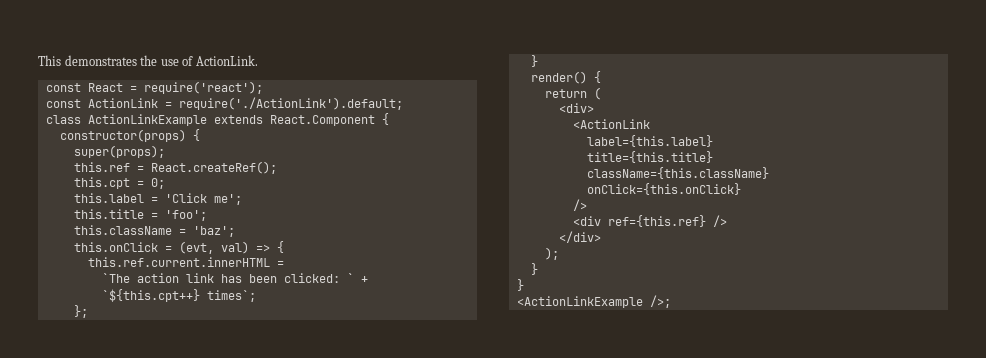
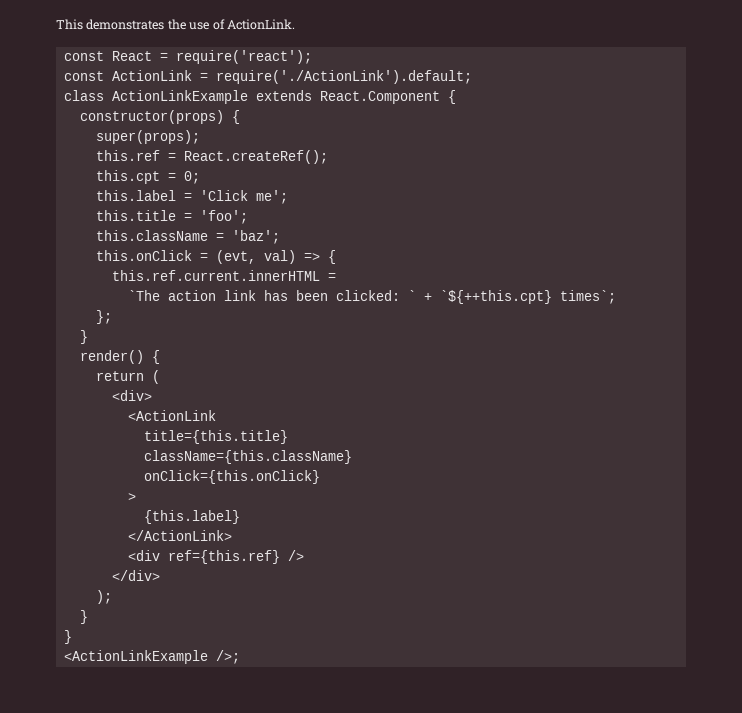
[101,289,200,302] `${this.cpt++} -> [439,290,552,304] `${++this.cpt}
[586,135,713,147] // label={this.label} -> (216, 415) none
[572,199,587,211] /> -> [127,493,136,501] [143,510,240,524] [127,530,232,541] > // {this.label} // </ActionLink>

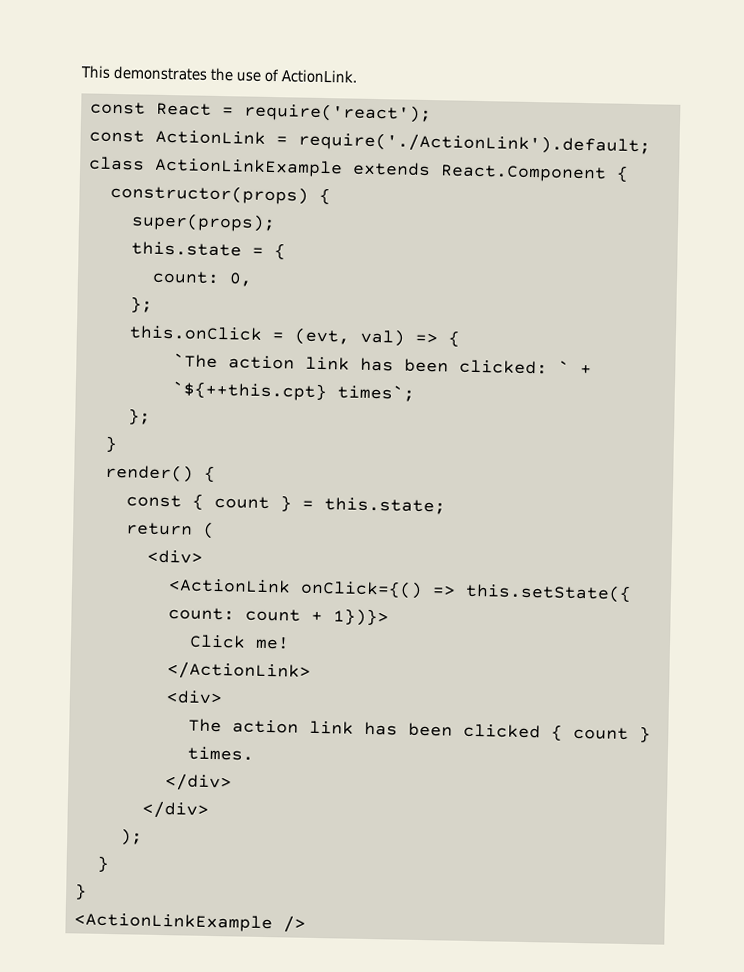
[95,150,328,164] [95,170,200,184] [95,190,288,204] [95,210,248,224] [95,230,280,244] this.ref = React.createRef(); // this.cpt = 0; // this.label = 'Click me'; // this.title = 'foo'; // this.className = 'baz'; -> [130,241,286,260] [151,270,253,287] [129,296,153,313] this.state = { // count: 0, // };
[111,270,336,281] // this.ref.current.innerHTML = -> (460, 338) none
[95,370,160,384] [111,390,152,401] [127,410,216,421] [143,430,288,444] [143,450,352,464] [143,470,320,484] [127,493,136,501] [143,510,240,524] [127,530,232,541] [127,550,304,564] return ( // <div> // <ActionLink // title={this.title} // className={this.className} // onClick={this.onClick} // > // {this.label} // </ActionLink> // <div ref={this.ref} /> -> [125,493,446,515] [125,521,215,539] [146,549,203,564] [167,578,632,603] [167,607,389,627] [188,634,290,650] [166,661,311,681] [165,690,223,705] [187,718,651,743] [186,746,254,761] [164,773,232,792] const { count } = this.state; // return ( // <div> // <ActionLink onClick={() => this.setState({ count: count + 1})}> // Click me! // </ActionLink> // <div> // The action link has been clicked { count } times. // </div>
[215,650,240,664] />; -> [282,915,306,933] />

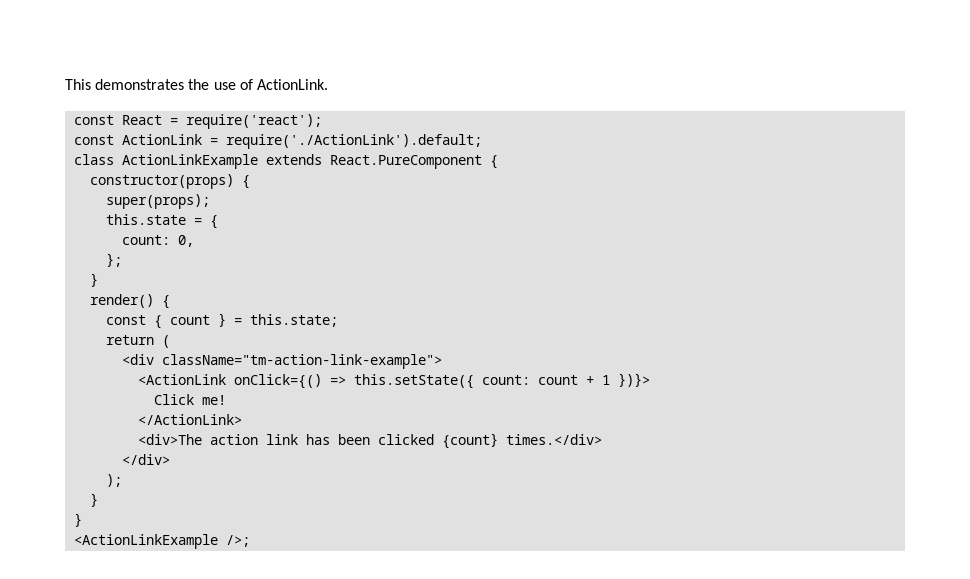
[439,164,607,183] React.Component -> [330,155,483,169] React.PureComponent
[128,325,460,347] [172,353,592,375] [171,381,415,402] [127,408,151,425] // this.onClick = (evt, val) => { // `The action link has been clicked: ` + `${++this.cpt} times`; // }; -> (123, 260) none
[146,549,203,564] <div> -> [122,354,443,369] <div className="tm-action-link-example">
[332,608,389,627] 1})}> -> [602,373,651,387] 1 })}>
[165,690,223,705] [187,718,222,733] <div> // The -> [138,434,203,445] <div>The
[550,724,651,743] [186,746,254,761] [164,773,232,792] { count } times. // </div> -> [442,433,603,449] {count} times.</div>
[282,915,306,933] /> -> [226,535,251,547] />;

